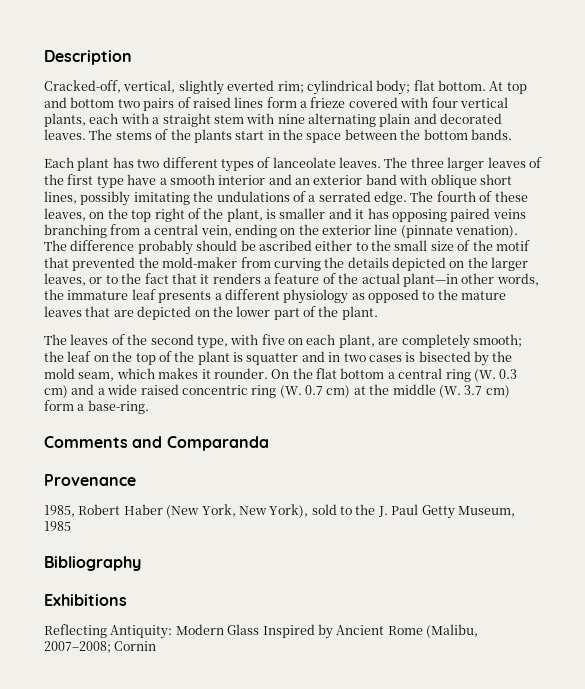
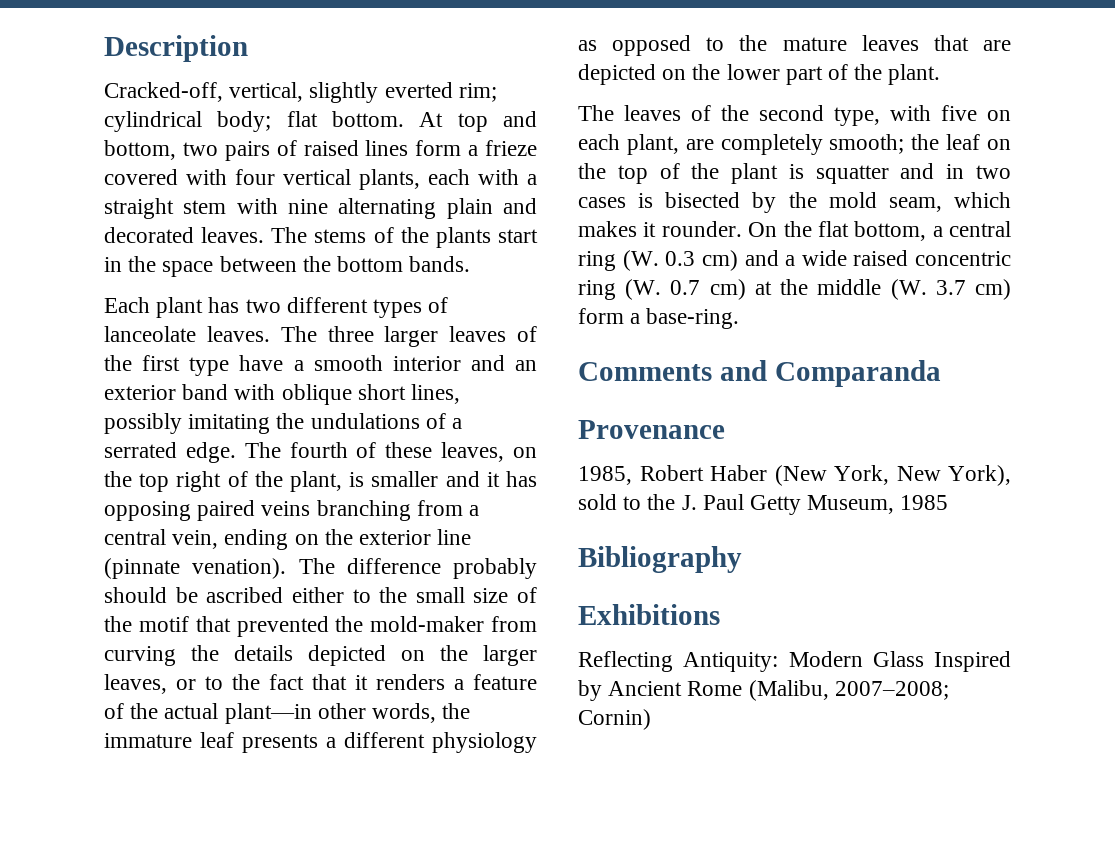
[70,97,115,108] bottom -> [104,140,176,160] bottom,
[340,368,385,379] bottom -> [854,221,927,241] bottom,
[114,641,157,651] Cornin -> [578,709,651,730] Cornin)

